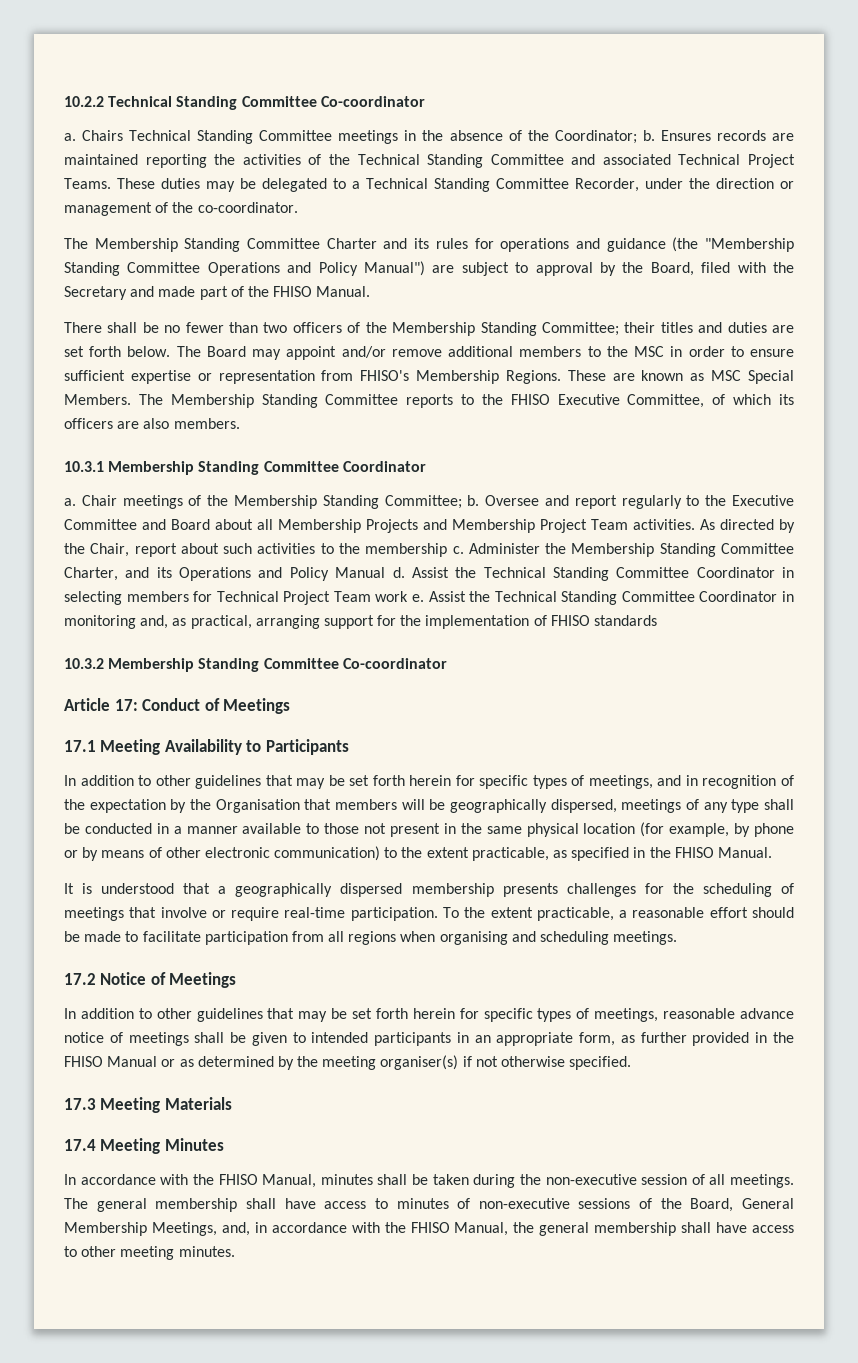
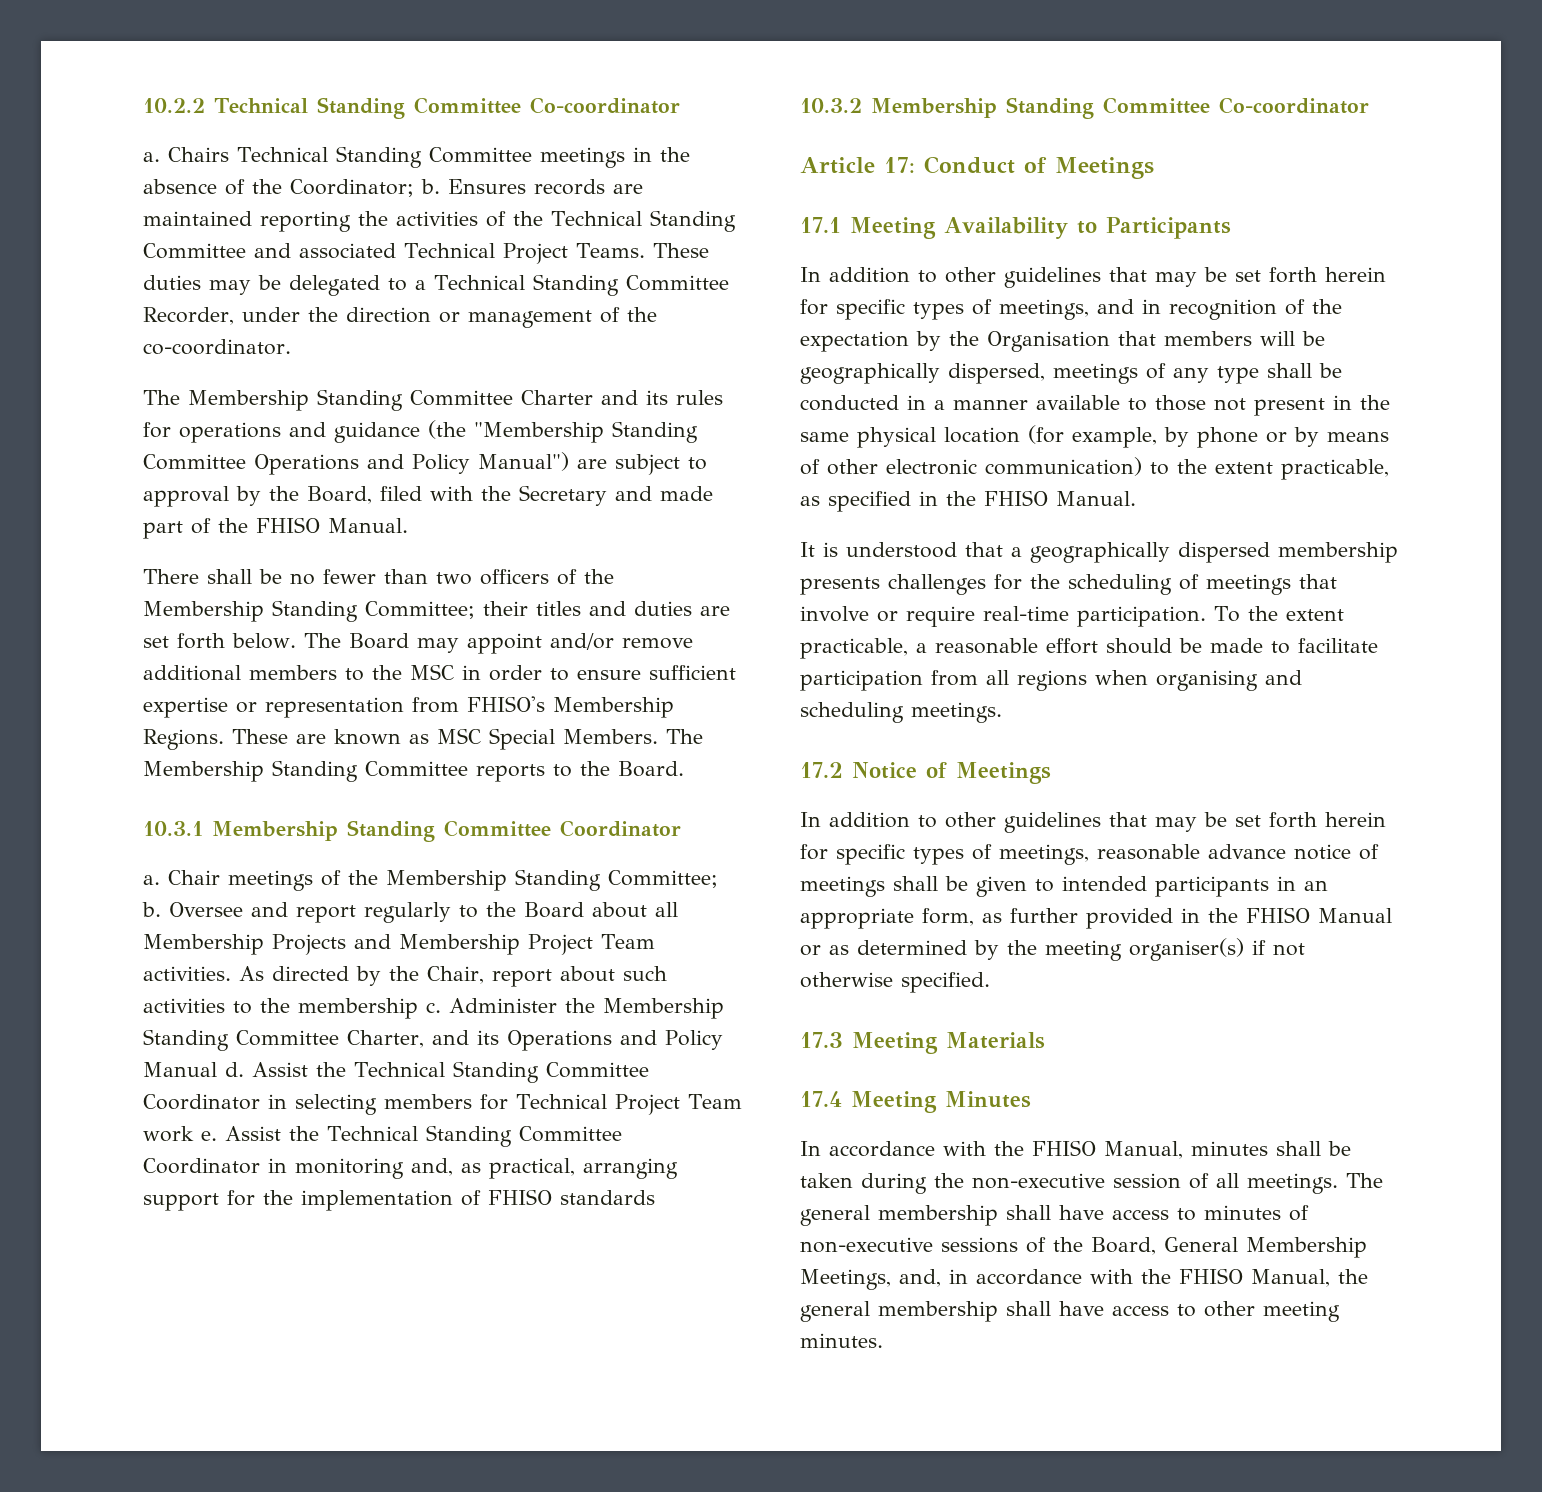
[510,394,794,408] [64,418,240,429] FHISO Executive Committee, of which its officers are also members. -> [618,761,684,777] Board.
[731,495,794,506] [64,519,166,530] Executive Committee and -> (516, 909) none

